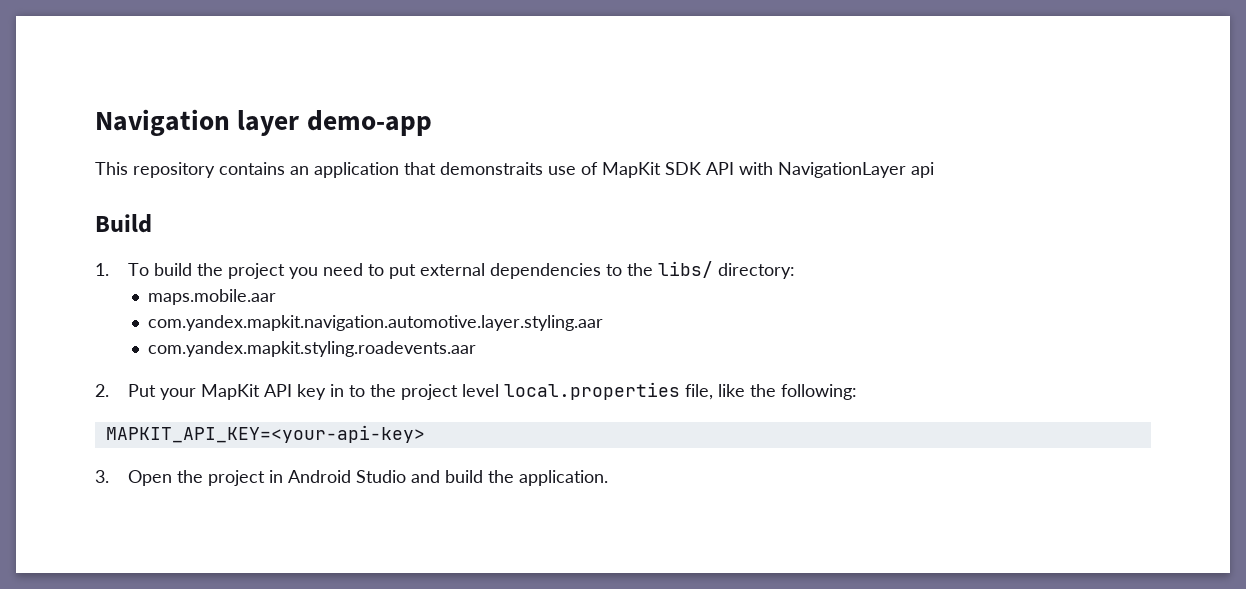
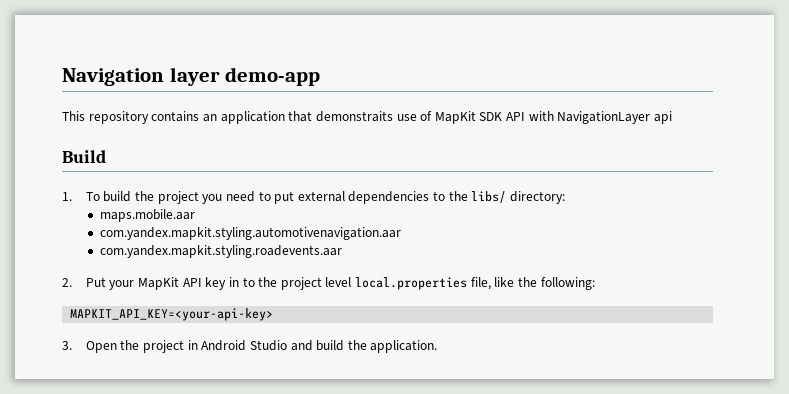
[148,315,604,331] com.yandex.mapkit.navigation.automotive.layer.styling.aar -> [100,227,402,240] com.yandex.mapkit.styling.automotivenavigation.aar

